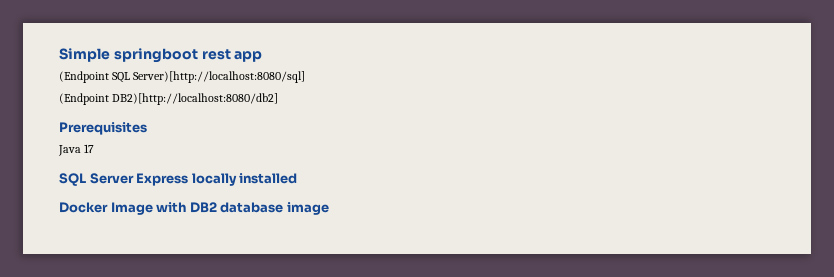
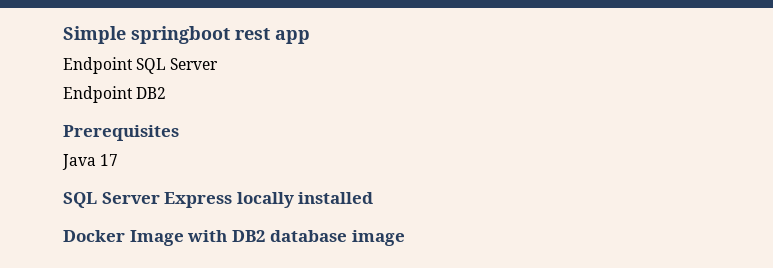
[59,71,306,83] [59,93,279,105] (Endpoint SQL Server)[http://localhost:8080/sql] // (Endpoint DB2)[http://localhost:8080/db2] -> [63,57,219,74] [63,86,167,103] Endpoint SQL Server // Endpoint DB2

